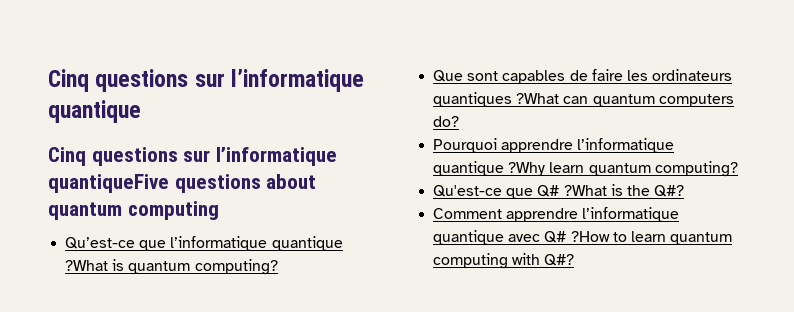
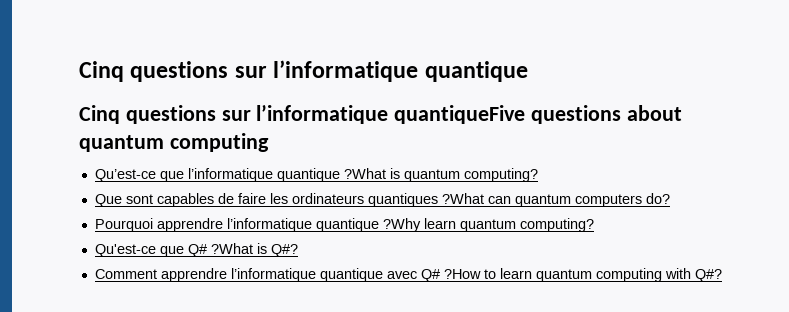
[626,185,650,196] the -> (267, 248) none

